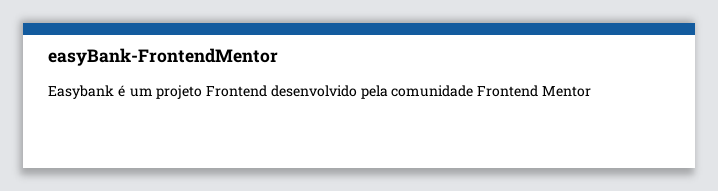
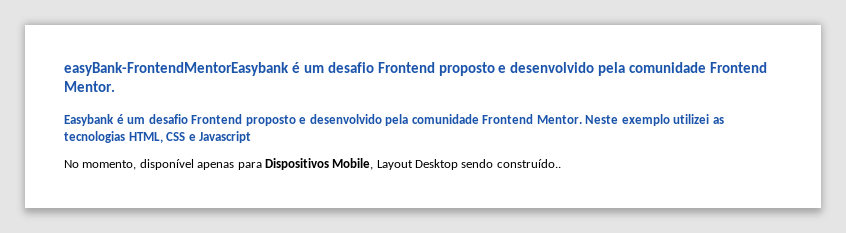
[48,48,278,66] [48,85,592,99] easyBank-FrontendMentor // Easybank é um projeto Frontend desenvolvido pela comunidade Frontend Mentor -> [64,62,768,76] [64,81,115,92] [64,114,724,126] [64,131,252,143] [64,158,561,170] easyBank-FrontendMentorEasybank é um desafio Frontend proposto e desenvolvido pela comunidade Frontend Mentor. // Easybank é um desafio Frontend proposto e desenvolvido pela comunidade Frontend Mentor. Neste exemplo utilizei as tecnologias HTML, CSS e Javascript // No momento, disponível apenas para Dispositivos Mobile, Layout Desktop sendo construído..

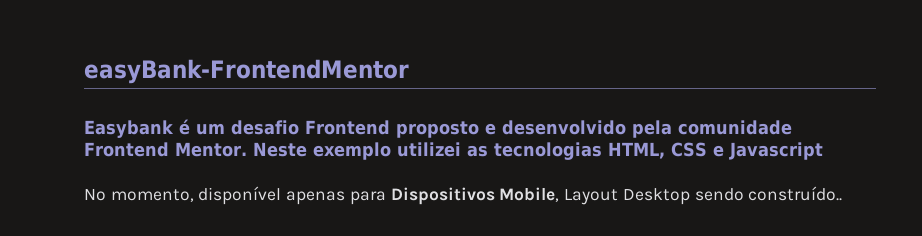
[64,62,768,76] [64,81,115,92] easyBank-FrontendMentorEasybank é um desafio Frontend proposto e desenvolvido pela comunidade Frontend Mentor. -> [84,59,409,84] easyBank-FrontendMentor

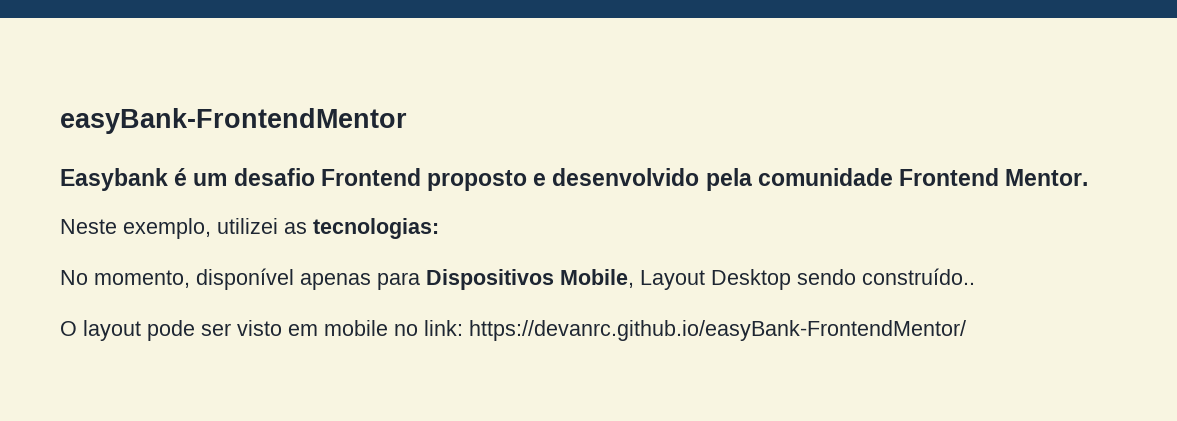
[252,142,823,160] Neste exemplo utilizei as tecnologias HTML, CSS e Javascript -> [60,218,439,239] // Neste exemplo, utilizei as tecnologias:
(843, 193) none -> [60,320,966,341] // O layout pode ser visto em mobile no link: https://devanrc.github.io/easyBank-FrontendMentor/

